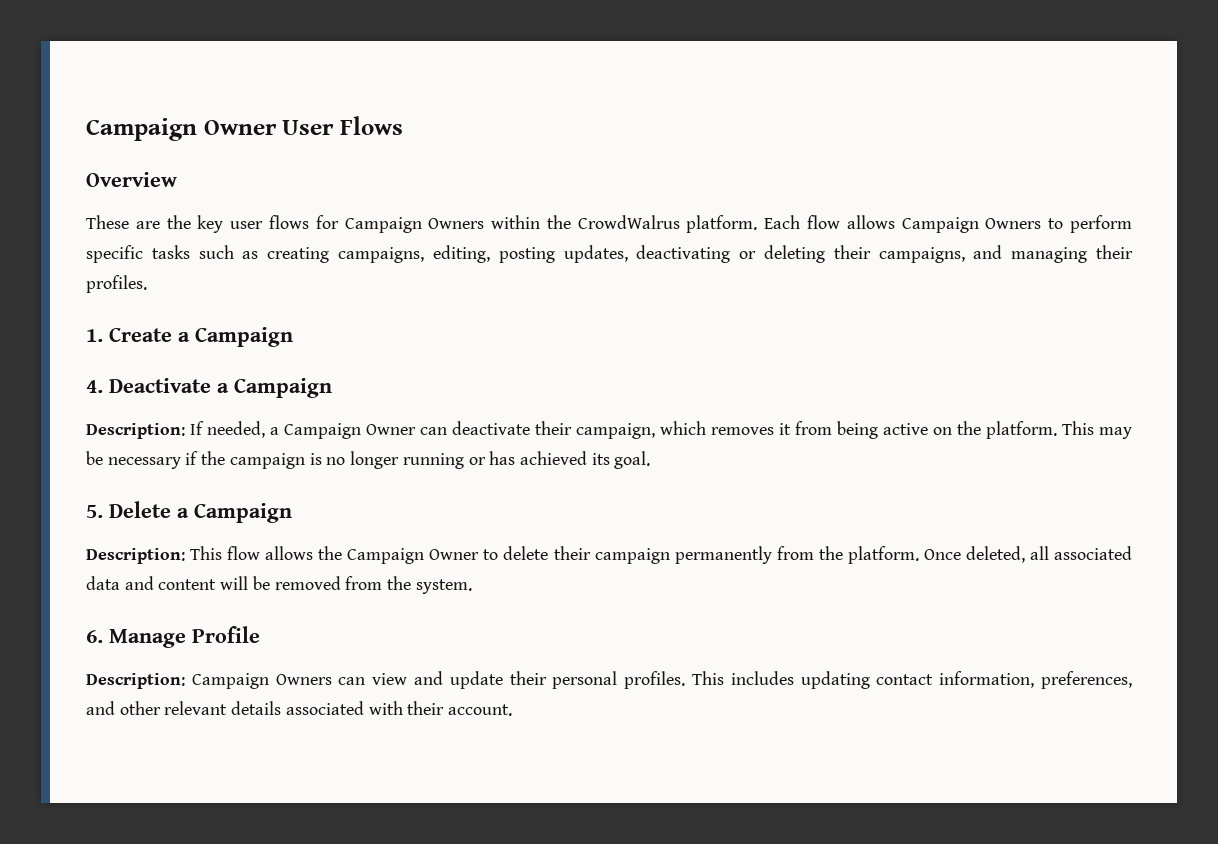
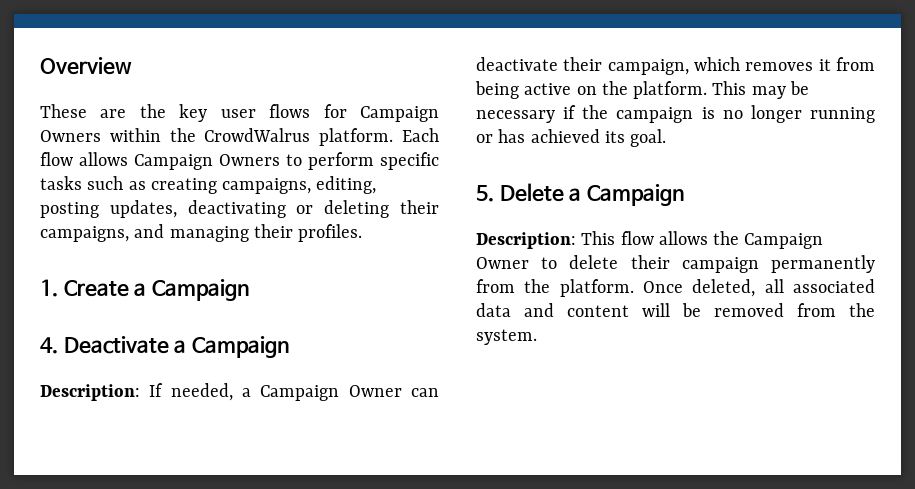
[86,116,403,141] Campaign Owner User Flows // -> (40, 66) none
[86,626,260,648] [86,671,1132,689] [86,701,513,716] // 6. Manage Profile // Description: Campaign Owners can view and update their personal profiles. This includes updating contact information, preferences, and other relevant details associated with their account. -> (537, 337) none

